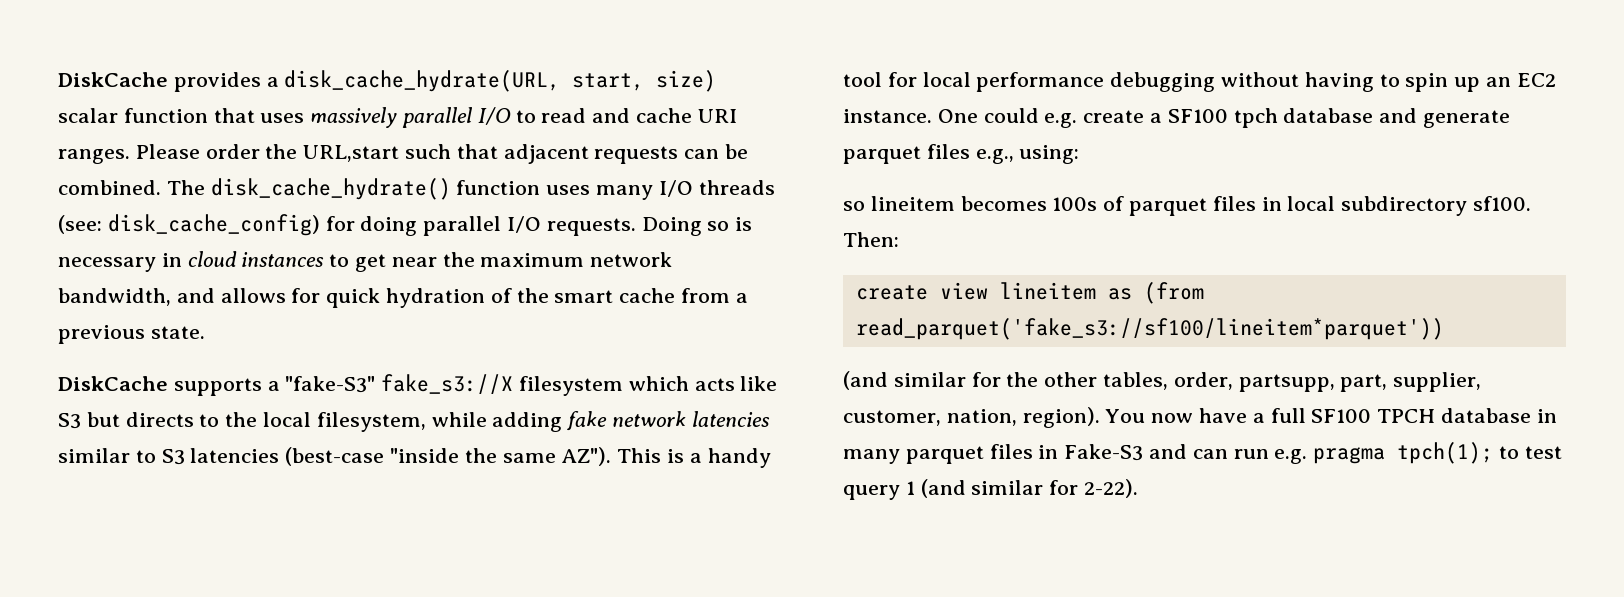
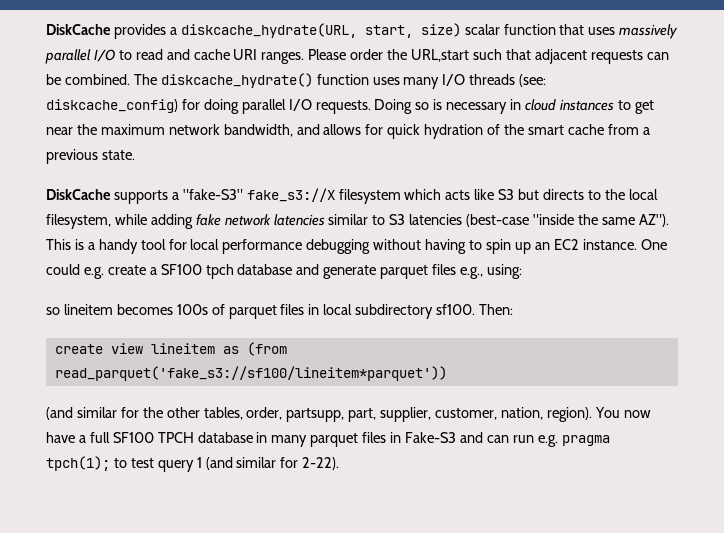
[284,70,561,92] disk_cache_hydrate(URL, -> [180,23,357,38] diskcache_hydrate(URL,
[210,178,451,200] disk_cache_hydrate() -> [160,73,313,88] diskcache_hydrate()
[107,214,320,236] disk_cache_config) -> [46,99,178,113] diskcache_config)

